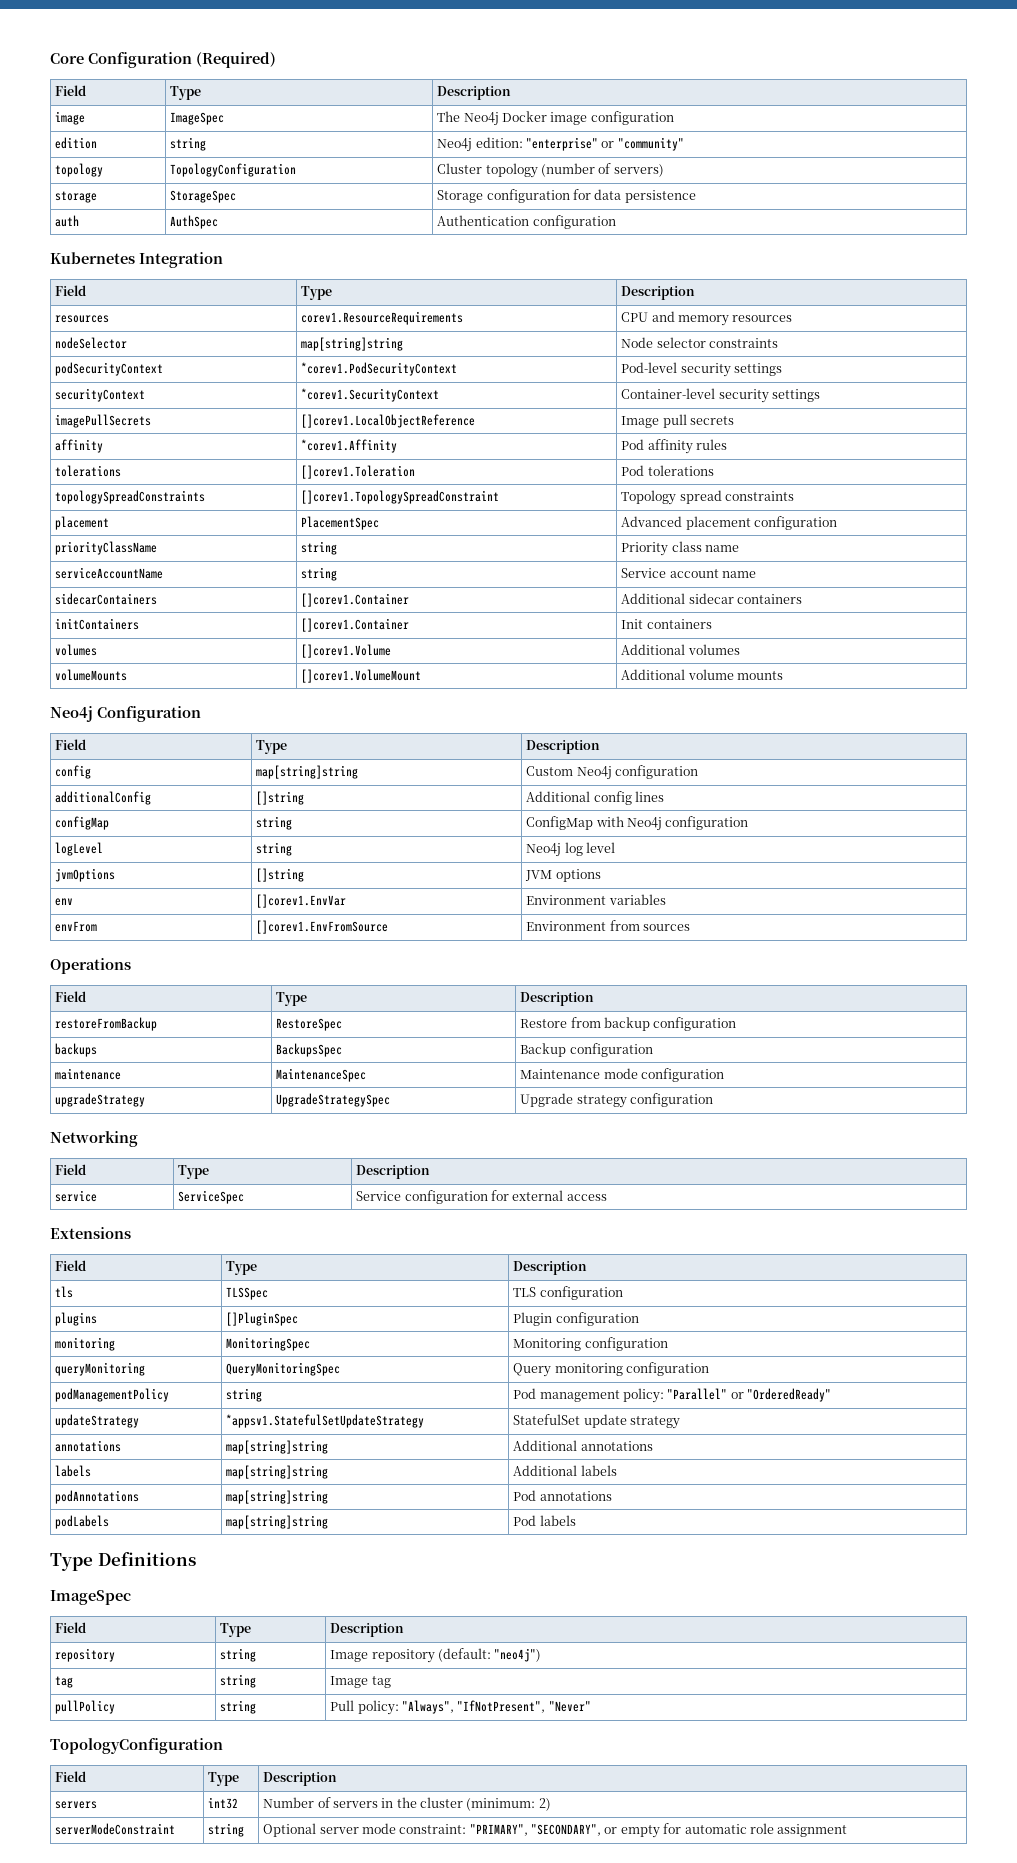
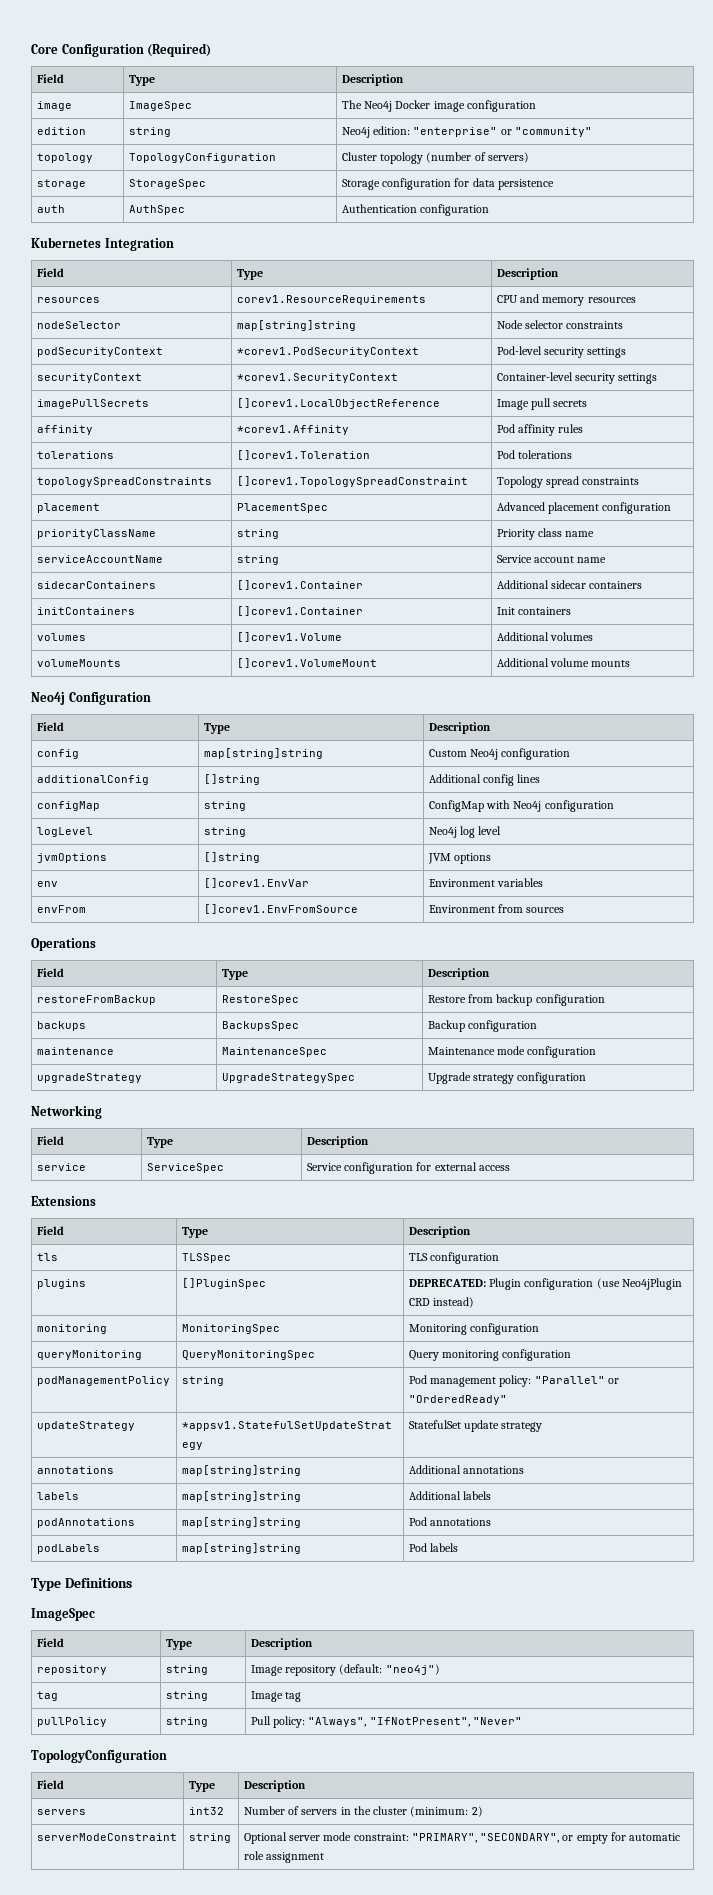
(299, 1319) none -> [408,1279,486,1287] DEPRECATED:
(639, 1319) none -> [596,1278,682,1290] [408,1297,475,1308] (use Neo4jPlugin CRD instead)

